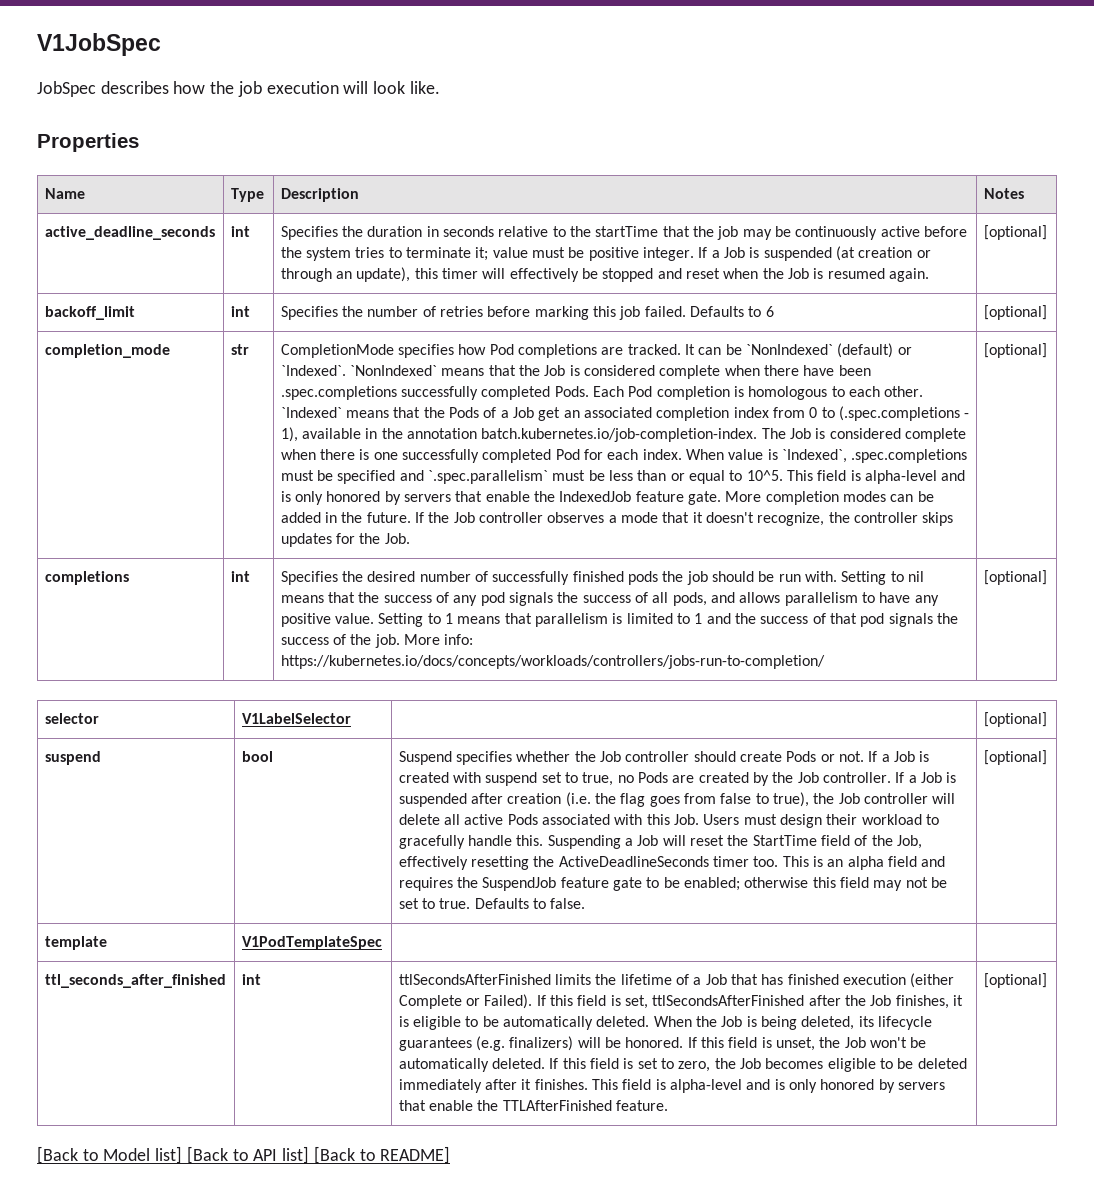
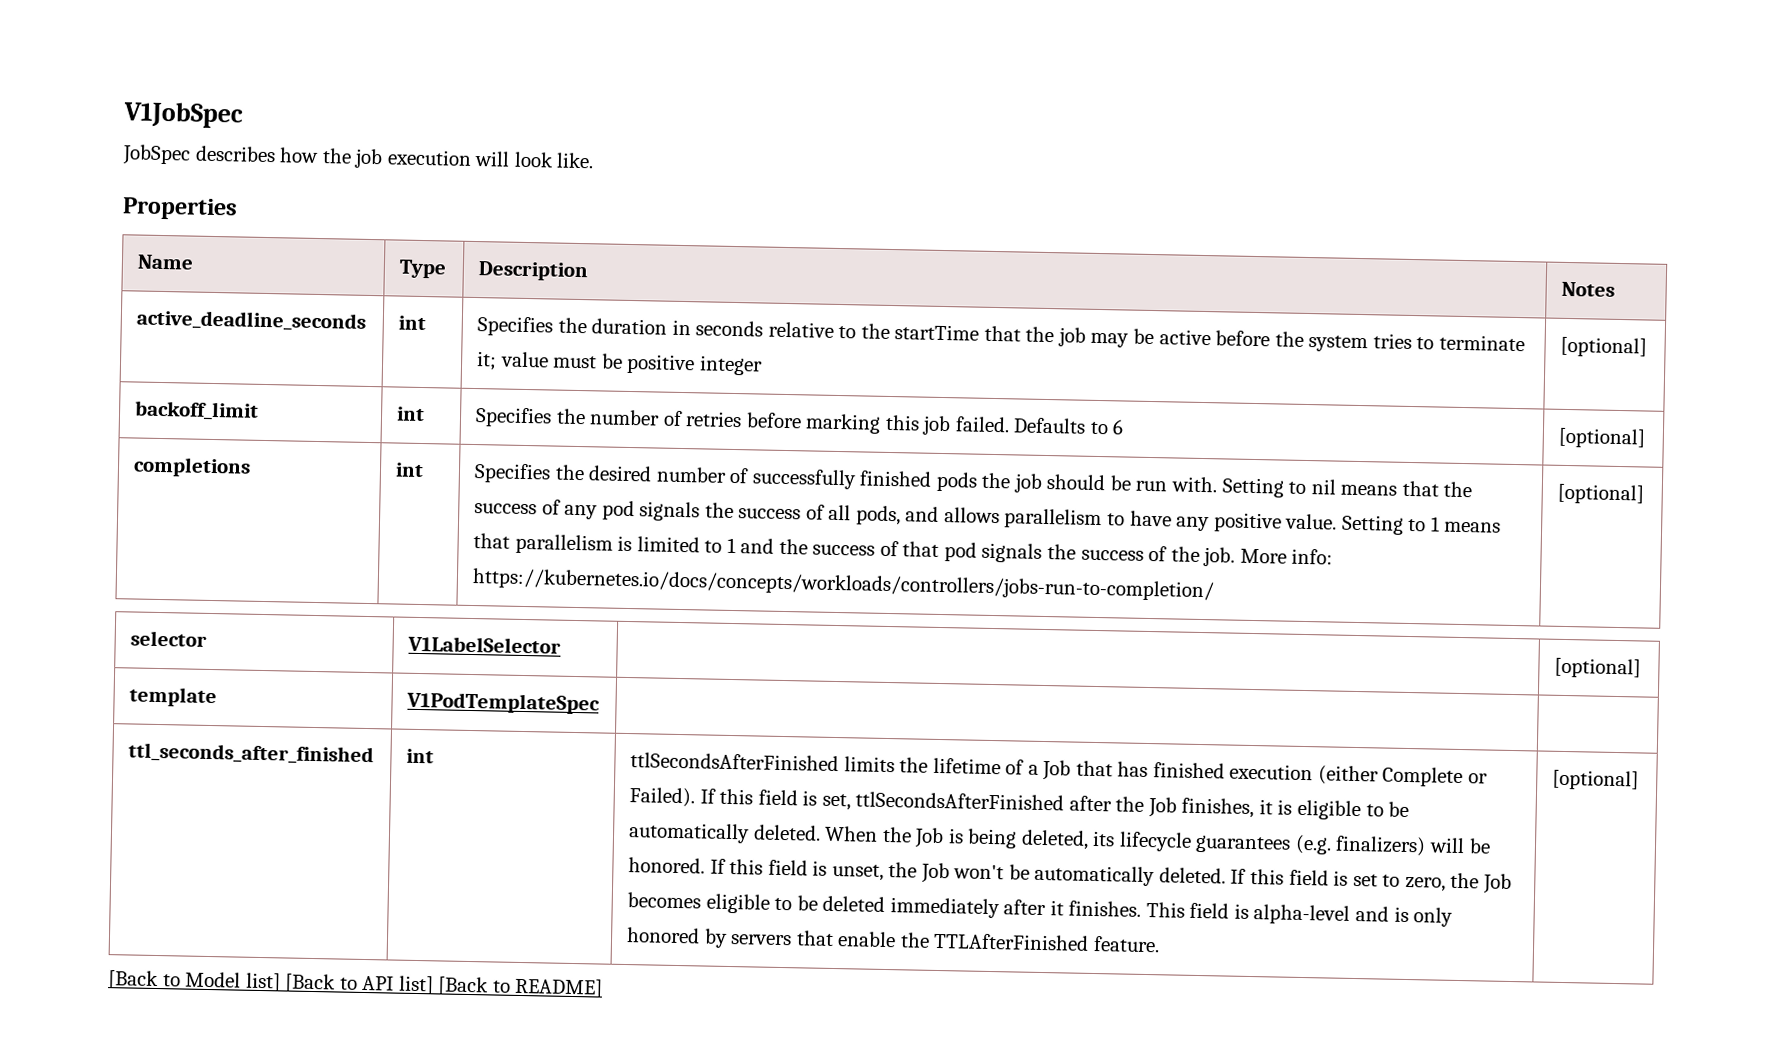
[795,226,878,240] continuously -> (1154, 336) none
[642,246,931,261] [280,267,929,282] integer. If a Job is suspended (at creation or through an update), this timer will effectively be stopped and reset when the Job is resumed again. -> [698,355,763,376] integer
[44,344,170,358] [230,344,249,355] [280,343,912,358] [280,365,871,379] [280,386,924,400] [280,406,970,421] [280,427,966,442] [280,449,968,463] [280,470,966,484] [280,491,934,505] [280,512,954,526] [280,533,410,547] [983,343,1047,358] // completion_mode | str | CompletionMode specifies how Pod completions are tracked. It can be `NonIndexed` (default) or `Indexed`. `NonIndexed` means that the Job is considered complete when there have been .spec.completions successfully completed Pods. Each Pod completion is homologous to each other. `Indexed` means that the Pods of a Job get an associated completion index from 0 to (.spec.completions - 1), available in the annotation batch.kubernetes.io/job-completion-index. The Job is considered complete when there is one successfully completed Pod for each index. When value is `Indexed`, .spec.completions must be specified and `.spec.parallelism` must be less than or equal to 10^5. This field is alpha-level and is only honored by servers that enable the IndexedJob feature gate. More completion modes can be added in the future. If the Job controller observes a mode that it doesn't recognize, the controller skips updates for the Job. | [optional] -> (1647, 438) none
[44,751,101,765] [241,751,273,762] [398,751,930,765] [398,772,957,786] [398,792,956,807] [398,814,939,828] [398,835,922,849] [398,856,946,870] [398,877,947,891] [398,898,586,909] [983,750,1047,765] // suspend | bool | Suspend specifies whether the Job controller should create Pods or not. If a Job is created with suspend set to true, no Pods are created by the Job controller. If a Job is suspended after creation (i.e. the flag goes from false to true), the Job controller will delete all active Pods associated with this Job. Users must design their workload to gracefully handle this. Suspending a Job will reset the StartTime field of the Job, effectively resetting the ActiveDeadlineSeconds timer too. This is an alpha field and requires the SuspendJob feature gate to be enabled; otherwise this field may not be set to true. Defaults to false. | [optional] -> (1642, 668) none

